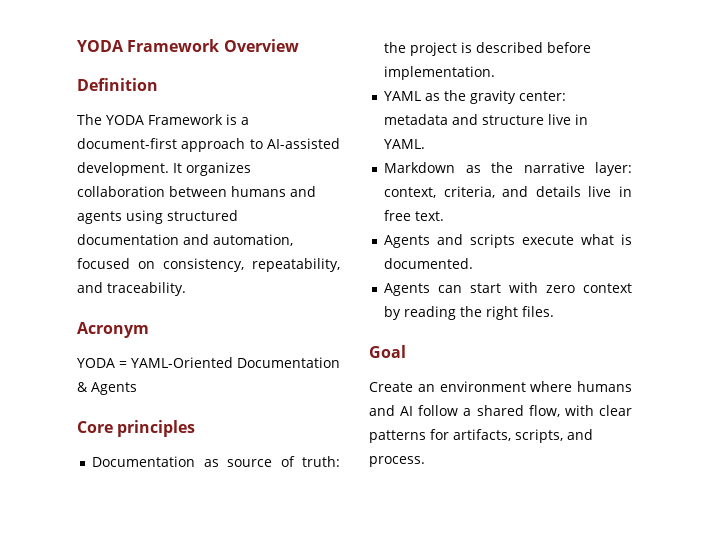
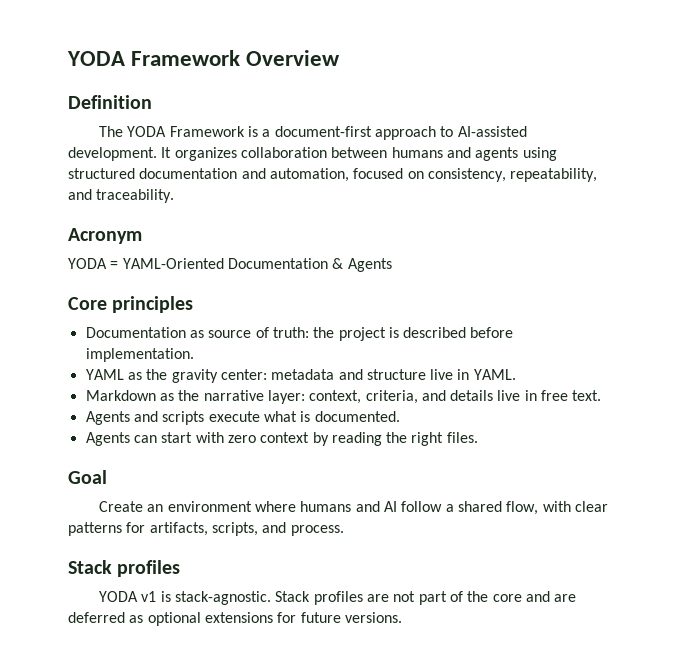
(425, 461) none -> [68,560,181,577] [99,591,577,605] [68,612,402,626] // Stack profiles // YODA v1 is stack-agnostic. Stack profiles are not part of the core and are deferred as optional extensions for future versions.

